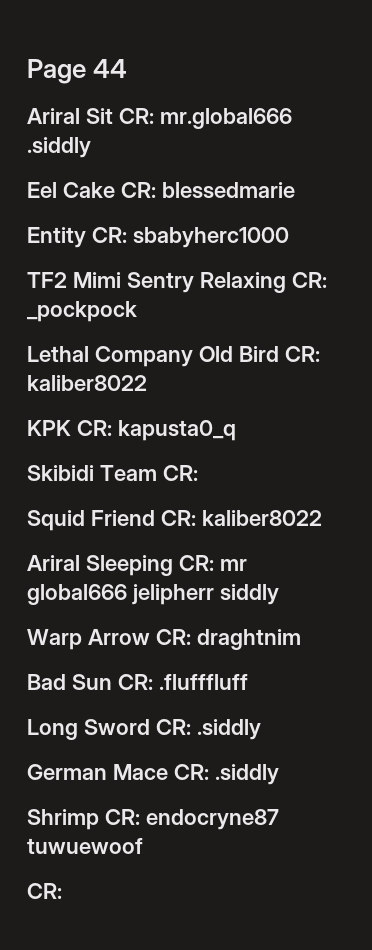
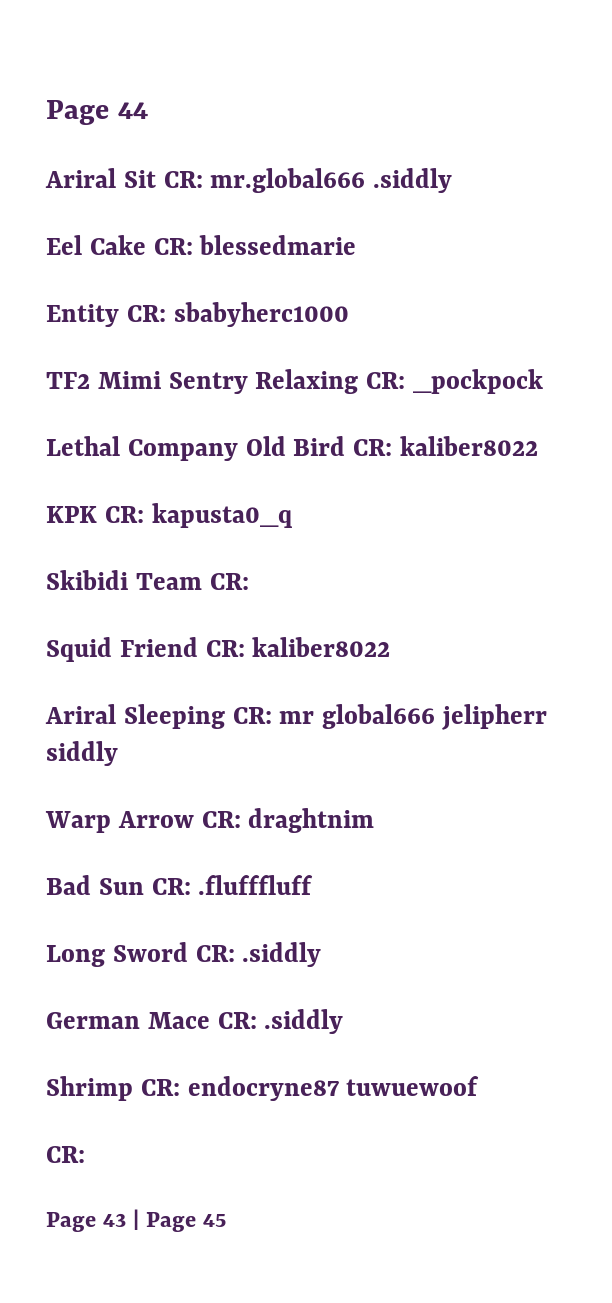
(62, 891) none -> [46,1209,227,1232] // Page 43 | Page 45

